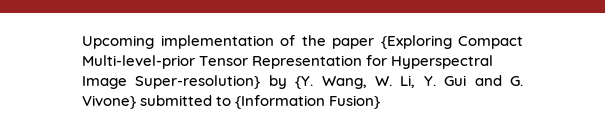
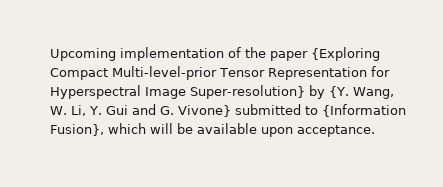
[329,95,381,109] Fusion} -> [50,123,375,137] Fusion}, which will be available upon acceptance.

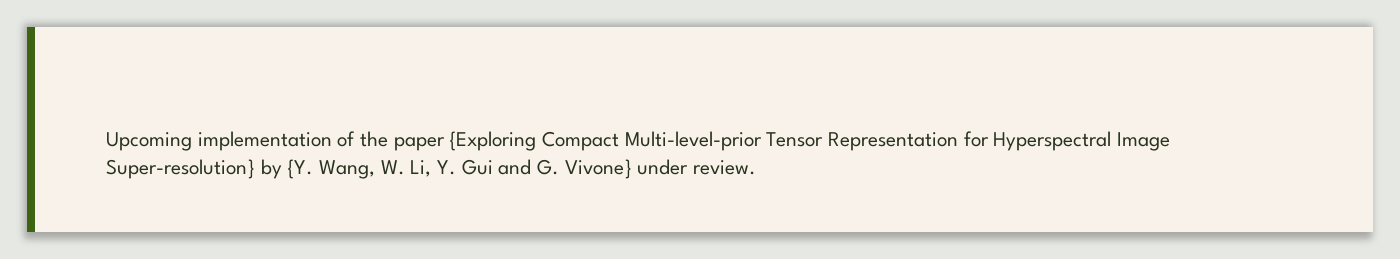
[234,104,406,117] [50,123,375,137] submitted to {Information Fusion}, which will be available upon acceptance. -> [637,159,757,175] under review.

